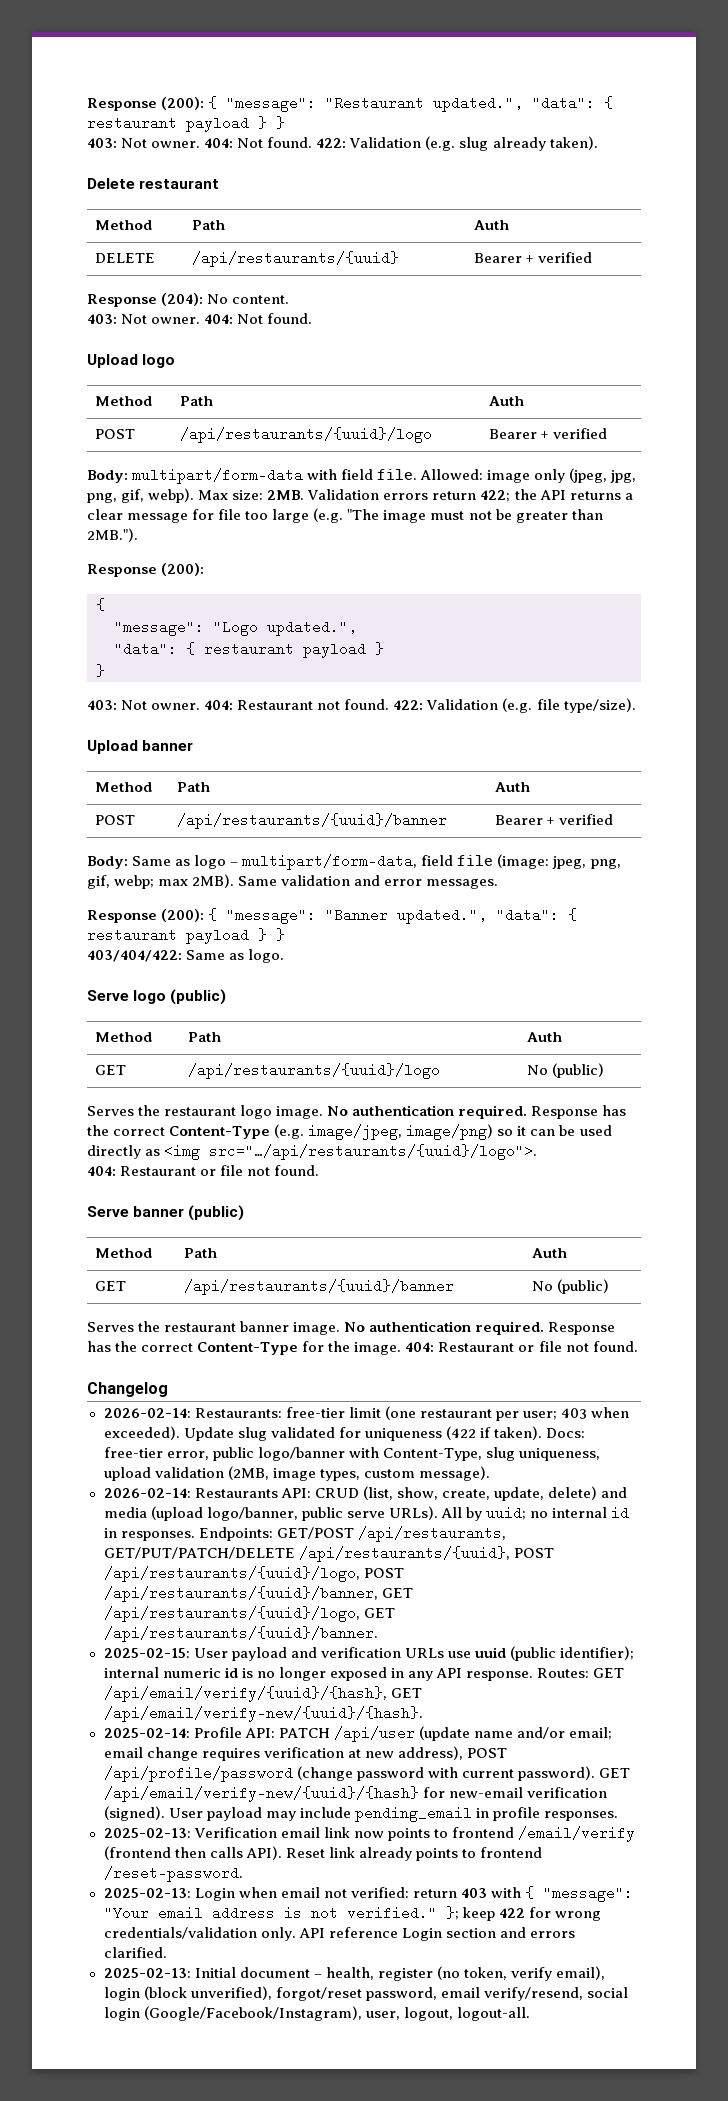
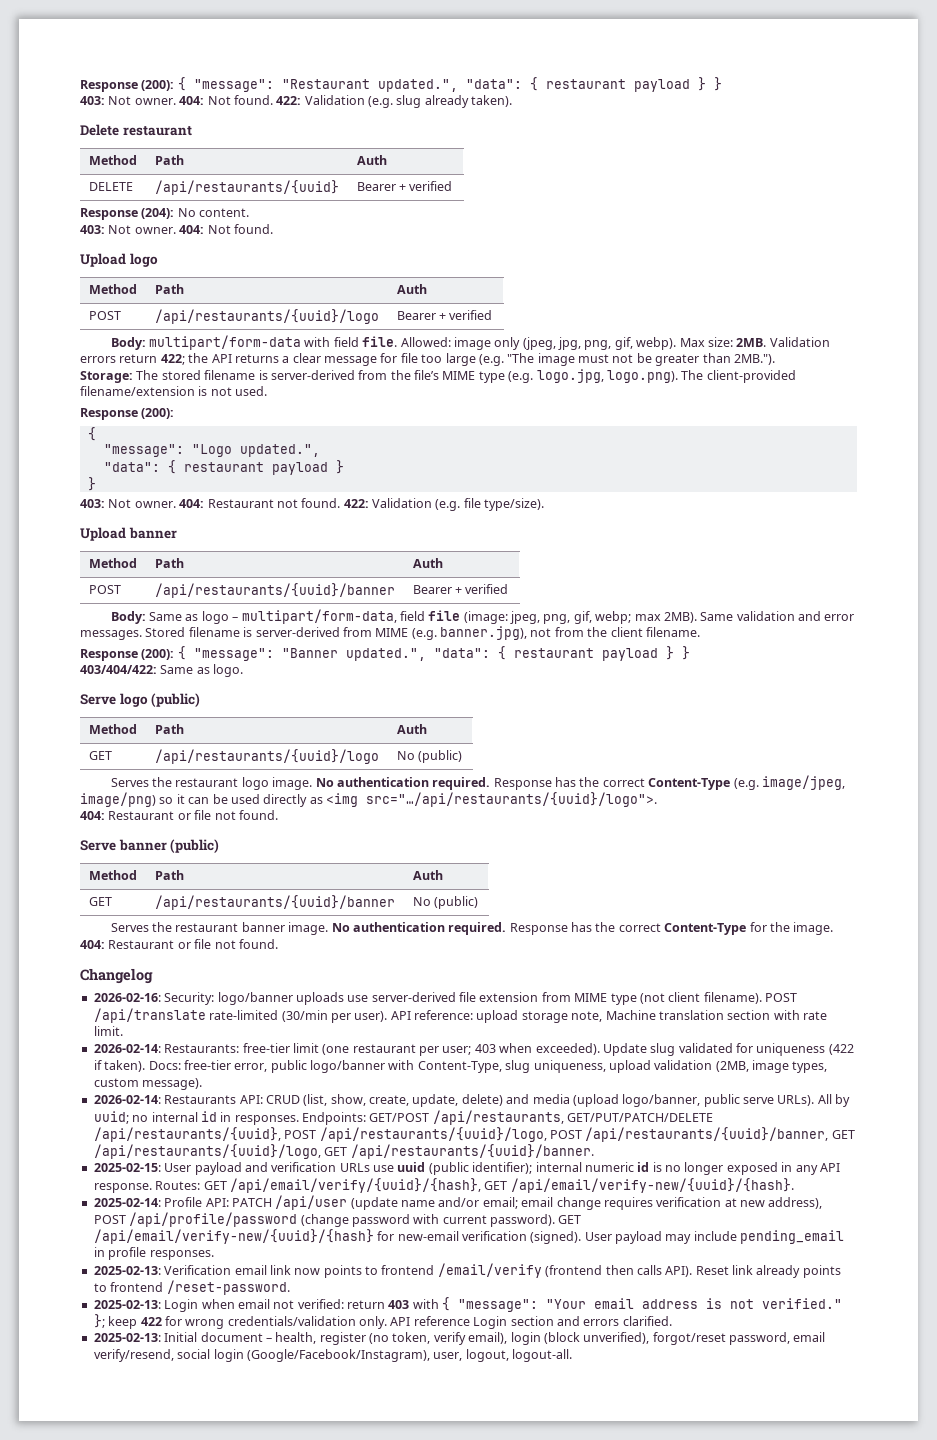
(138, 535) none -> [80,369,796,383] [80,386,268,396] // Storage: The stored filename is server-derived from the file’s MIME type (e.g. logo.jpg, logo.png). The client-provided filename/extension is not used.
(499, 884) none -> [145,626,700,640] Stored filename is server-derived from MIME (e.g. banner.jpg), not from the client filename.
(168, 1389) none -> [93,992,797,1005] [93,1008,827,1023] [93,1026,123,1036] // 2026-02-16: Security: logo/banner uploads use server-derived file extension from MIME type (not client filename). POST /api/translate rate-limited (30/min per user). API reference: upload storage note, Machine translation section with rate limit.

